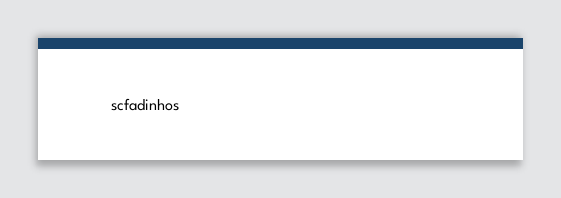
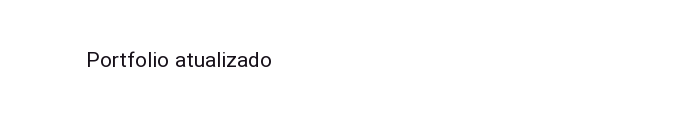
[111,98,179,111] scfadinhos -> [86,51,272,67] Portfolio atualizado

